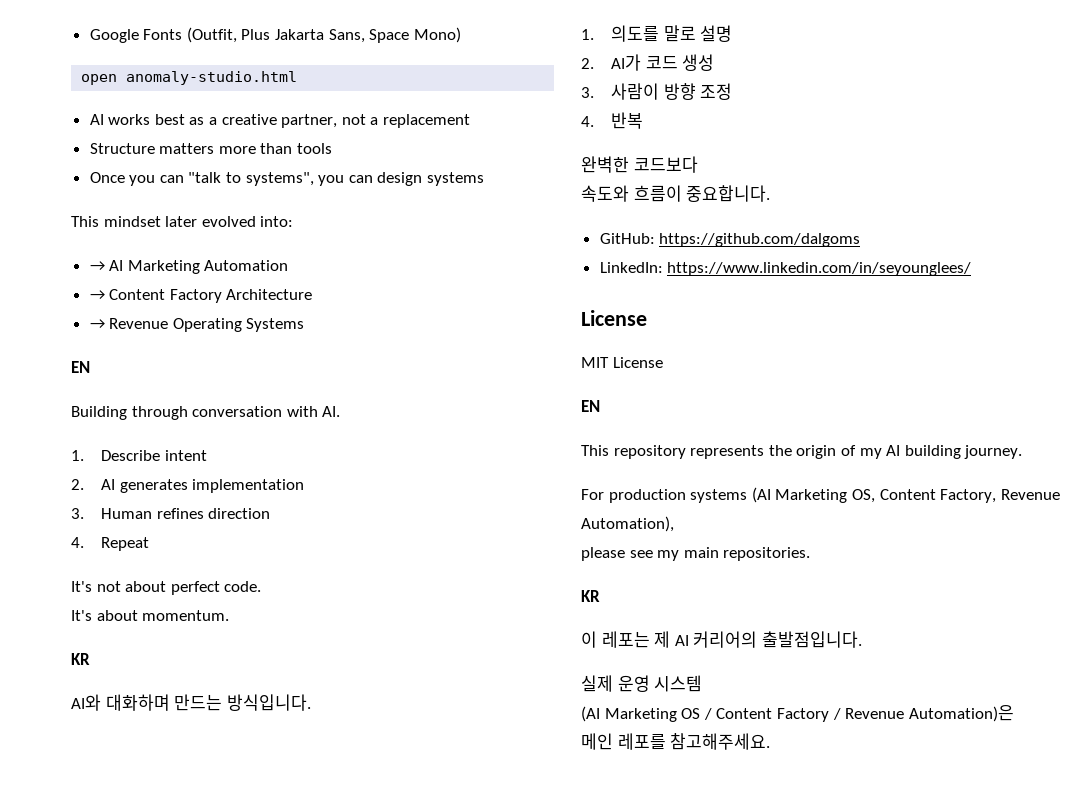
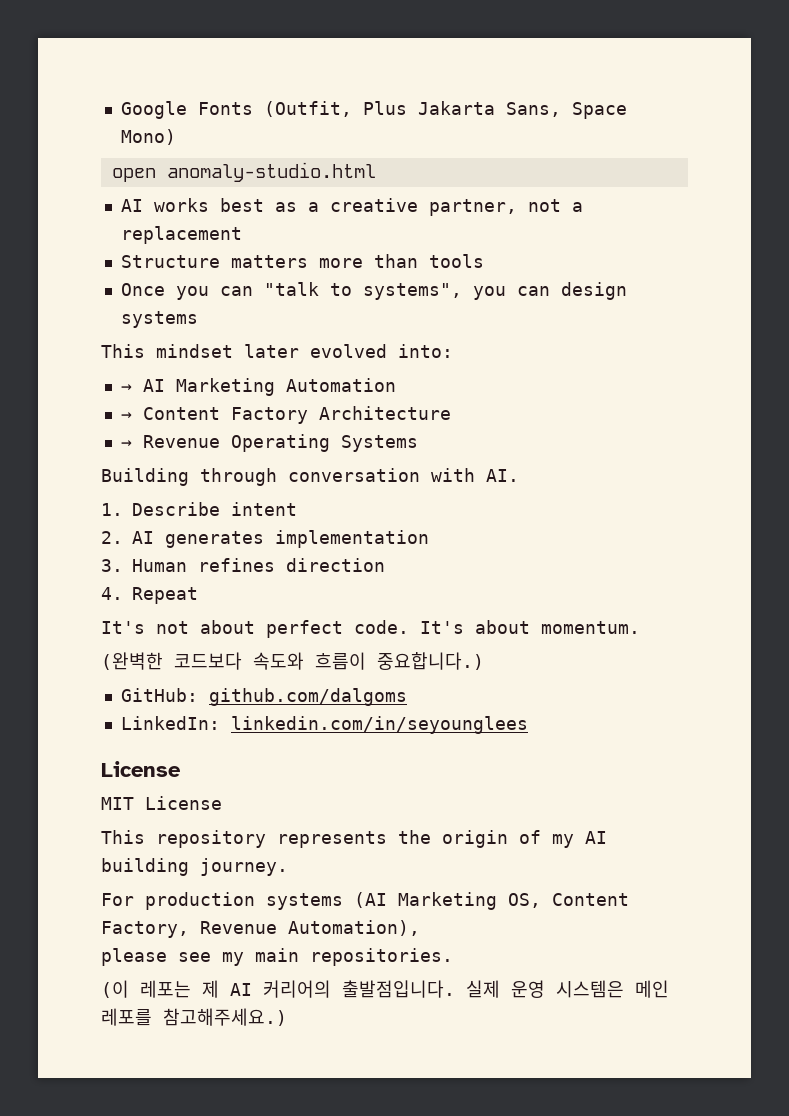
[71,361,90,373] // EN -> (418, 443) none
(262, 586) // -> (409, 627) none
[71,653,90,665] [71,694,311,711] [581,25,733,42] [581,54,715,71] [581,83,733,100] [581,112,643,129] [581,156,629,173] KR // AI와 대화하며 만드는 방식입니다. // 1. 의도를 말로 설명 // 2. AI가 코드 생성 // 3. 사람이 방향 조정 // 4. 반복 // 완벽한 -> [101,652,163,670] (완벽한
(698, 164) // -> (242, 661) none
[686,185,771,202] 중요합니다. -> [377,652,484,670] 중요합니다.)
[659,233,861,247] https://github.com/dalgoms -> [208,688,407,706] github.com/dalgoms
[667,262,972,276] https://www.linkedin.com/in/seyounglees/ -> [230,716,528,734] linkedin.com/in/seyounglees
[581,400,600,412] // EN -> (222, 803) none
[581,590,600,602] [581,631,597,648] KR // 이 -> [101,980,129,998] (이
(862, 639) // -> (455, 989) none
[654,675,703,692] [581,705,1014,722] 시스템 // (AI Marketing OS / Content Factory / Revenue Automation)은 // -> [556,980,624,998] 시스템은
[670,733,771,750] 참고해주세요. -> [163,1008,287,1026] 참고해주세요.)

